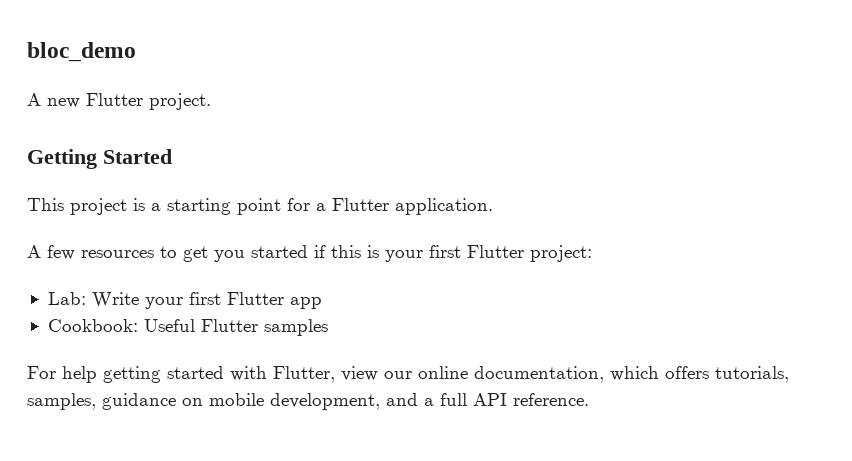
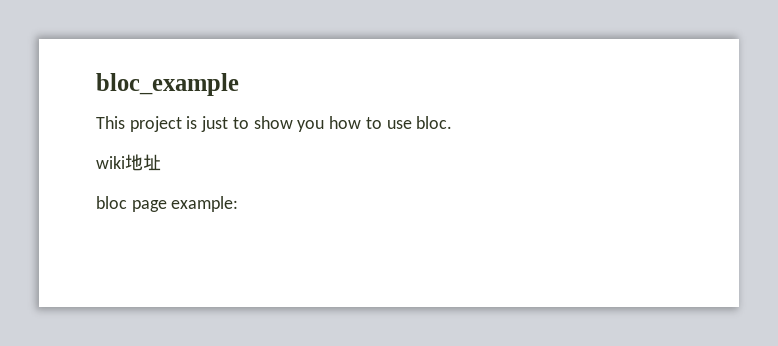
[27,42,136,62] [27,93,211,110] [27,149,172,169] [27,198,493,215] [27,245,592,262] [47,292,322,309] [47,319,328,336] [27,366,789,383] [27,393,589,410] bloc_demo // A new Flutter project. // Getting Started // This project is a starting point for a Flutter application. // A few resources to get you started if this is your first Flutter project: // Lab: Write your first Flutter app // Cookbook: Useful Flutter samples // For help getting started with Flutter, view our online documentation, which offers tutorials, samples, guidance on mobile development, and a full API reference. -> [96,73,239,96] [96,116,453,132] [96,154,161,171] [96,196,239,212] bloc_example // This project is just to show you how to use bloc. // wiki地址 // bloc page example:

